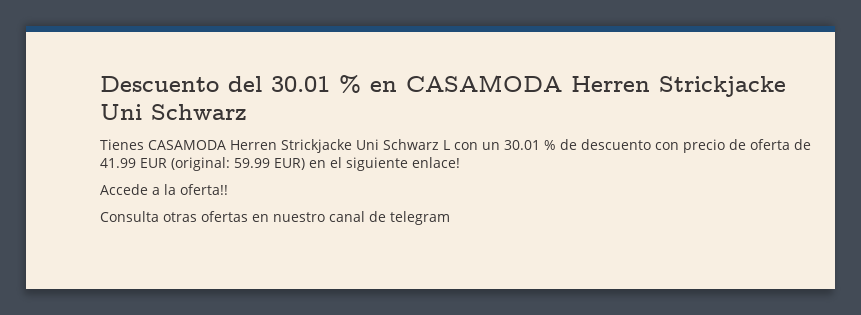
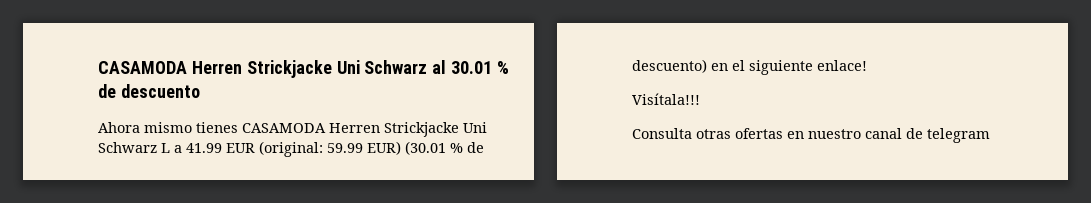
[100,75,786,97] [100,104,247,120] [100,139,144,150] Descuento del 30.01 % en CASAMODA Herren Strickjacke Uni Schwarz // Tienes -> [98,60,510,78] [98,84,200,98] [98,122,238,133] CASAMODA Herren Strickjacke Uni Schwarz al 30.01 % de descuento // Ahora mismo tienes
[454,139,811,153] con un 30.01 % de descuento con precio de oferta de -> [174,145,182,153] a
(305, 164) none -> [405,141,484,155] [632,59,707,73] (30.01 % de descuento)
[100,184,228,195] Accede a la oferta!! -> [632,93,700,105] Visítala!!!

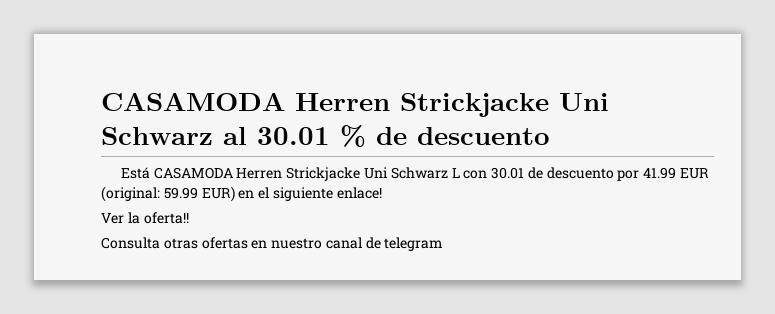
[98,122,238,133] Ahora mismo tienes -> [120,167,150,179] Está
[174,145,182,153] a -> [463,167,640,181] con 30.01 de descuento por
[405,141,484,155] [632,59,707,73] (30.01 % de descuento) -> (235, 194) none
[632,93,700,105] Visítala!!! -> [101,212,189,224] Ver la oferta!!

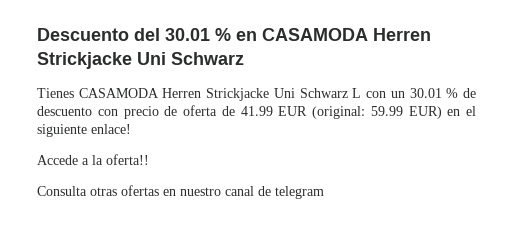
[101,92,609,117] [101,125,550,147] [120,167,150,179] CASAMODA Herren Strickjacke Uni Schwarz al 30.01 % de descuento // Está -> [37,28,431,41] [37,52,244,69] [37,88,74,98] Descuento del 30.01 % en CASAMODA Herren Strickjacke Uni Schwarz // Tienes
[491,167,640,181] 30.01 de descuento por -> [390,88,477,98] [37,105,235,119] un 30.01 % de descuento con precio de oferta de
[101,213,124,224] Ver -> [37,155,89,165] Accede a

